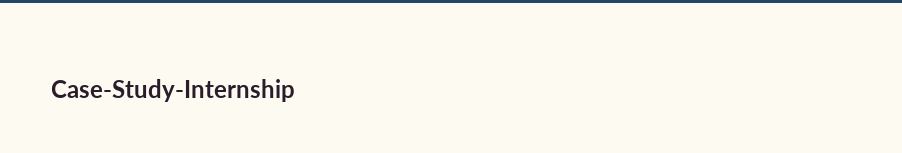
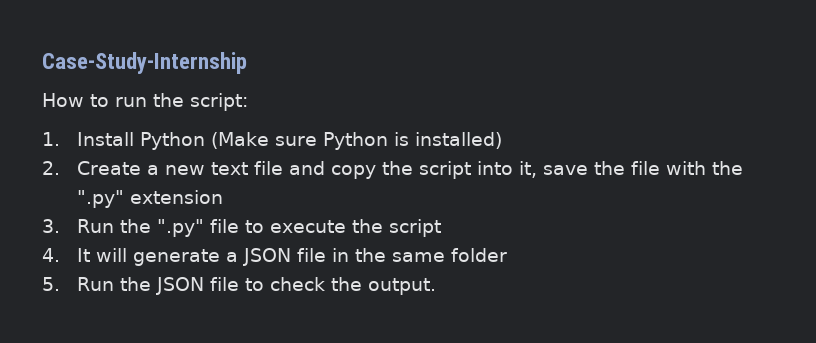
(295, 90) none -> [42,93,248,111] [42,132,502,150] [42,161,743,179] [76,190,223,208] [42,219,441,237] [42,248,507,266] [42,277,436,295] // How to run the script: // 1. Install Python (Make sure Python is installed) // 2. Create a new text file and copy the script into it, save the file with the ".py" extension // 3. Run the ".py" file to execute the script // 4. It will generate a JSON file in the same folder // 5. Run the JSON file to check the output.

